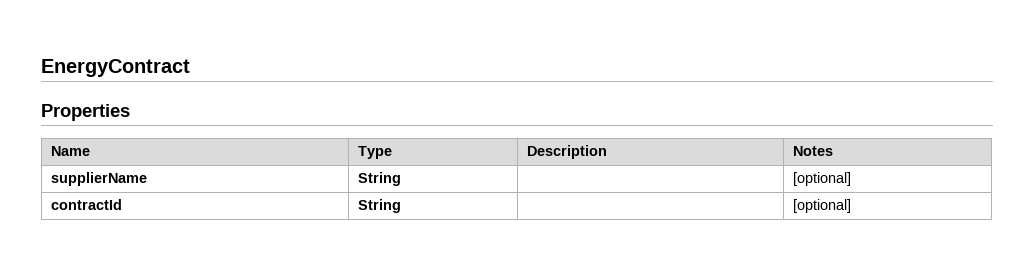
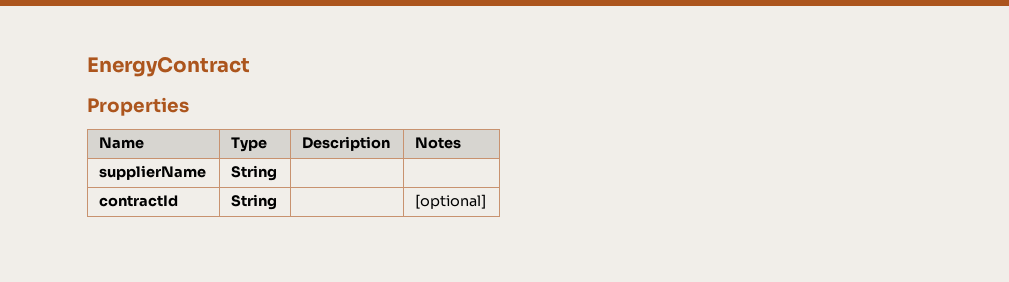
[793,172,852,186] [optional] -> (278, 173) none

